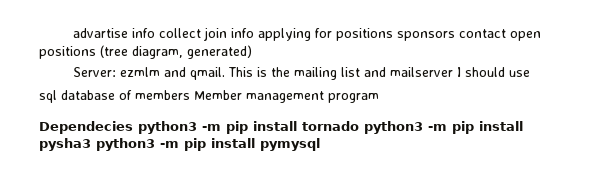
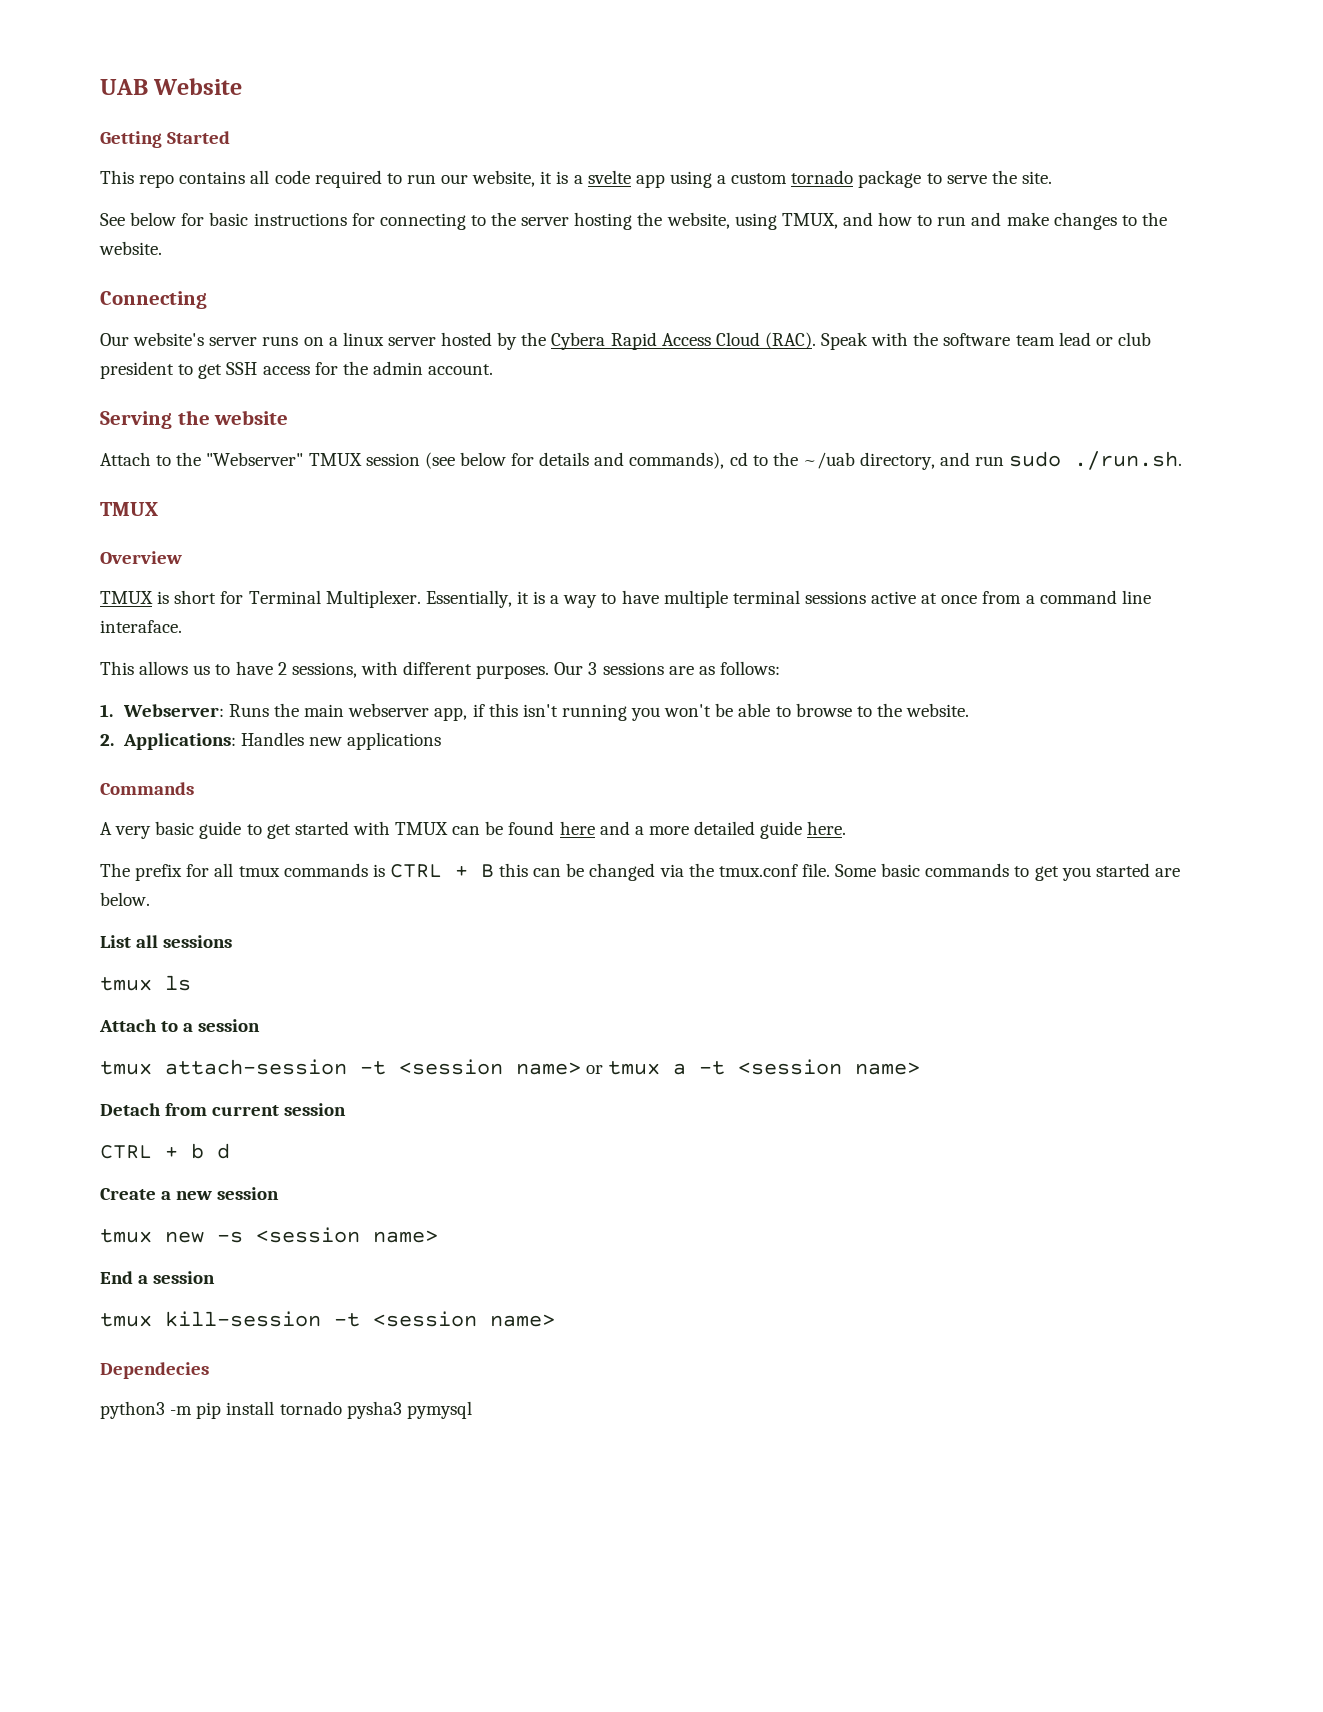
[72,27,541,41] [39,45,252,59] [72,67,530,80] [39,90,379,103] advartise info collect join info applying for positions sponsors contact open positions (tree diagram, generated) // Server: ezmlm and qmail. This is the mailing list and mailserver I should use // sql database of members Member management program -> [100,78,243,95] [100,131,231,148] [100,170,1052,188] [100,212,1167,230] [99,241,162,255] [100,291,207,309] [100,332,1151,350] [100,361,494,379] [100,410,289,429] [100,451,1183,470] [100,502,158,516] [100,551,182,564] [100,590,1151,608] [100,620,182,633] [100,661,780,679] [100,703,970,721] [100,732,442,750] [100,782,194,795] [100,821,847,839] [100,863,1180,881] [100,892,150,906] [100,935,233,948] [100,975,191,991] [99,1019,261,1032] [100,1059,921,1075] [100,1103,347,1116] [100,1143,230,1159] [100,1187,280,1200] [100,1227,438,1243] [100,1271,216,1284] [100,1311,555,1327] UAB Website // Getting Started // This repo contains all code required to run our website, it is a svelte app using a custom tornado package to serve the site. // See below for basic instructions for connecting to the server hosting the website, using TMUX, and how to run and make changes to the website. // Connecting // Our website's server runs on a linux server hosted by the Cybera Rapid Access Cloud (RAC). Speak with the software team lead or club president to get SSH access for the admin account. // Serving the website // Attach to the "Webserver" TMUX session (see below for details and commands), cd to the ~/uab directory, and run sudo ./run.sh. // TMUX // Overview // TMUX is short for Terminal Multiplexer. Essentially, it is a way to have multiple terminal sessions active at once from a command line interaface. // This allows us to have 2 sessions, with different purposes. Our 3 sessions are as follows: // 1. Webserver: Runs the main webserver app, if this isn't running you won't be able to browse to the website. // 2. Applications: Handles new applications // Commands // A very basic guide to get started with TMUX can be found here and a more detailed guide here. // The prefix for all tmux commands is CTRL + B this can be changed via the tmux.conf file. Some basic commands to get you started are below. // List all sessions // tmux ls // Attach to a session // tmux attach-session -t <session name> or tmux a -t <session name> // Detach from current session // CTRL + b d // Create a new session // tmux new -s <session name> // End a session // tmux kill-session -t <session name>
(133, 127) none -> (209, 1370) //
[364,121,523,134] [39,138,255,151] python3 -m pip install pysha3 python3 -m pip install -> [346,1401,402,1419] pysha3

